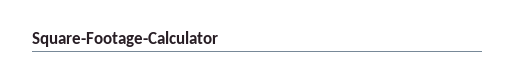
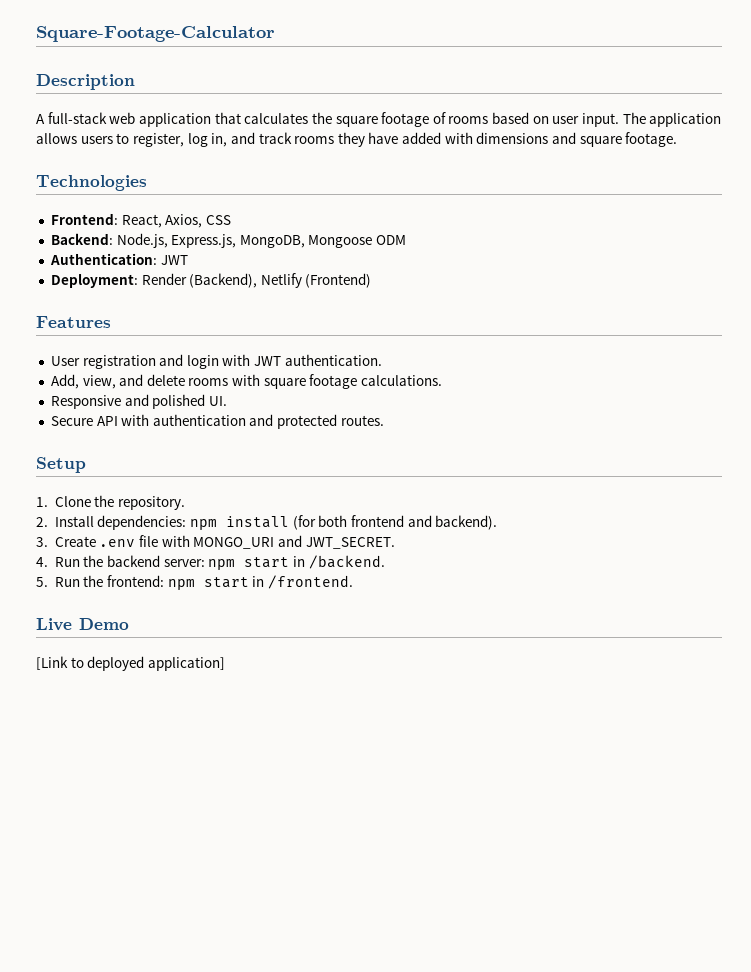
(218, 39) none -> [36,74,135,90] [36,112,722,127] [36,132,678,147] [36,175,147,191] [50,213,231,228] [50,233,407,248] [49,253,188,265] [50,273,372,288] [36,316,111,328] [50,354,382,369] [50,374,443,389] [50,394,227,409] [50,414,384,429] [36,457,86,473] [36,495,186,510] [36,515,498,530] [36,535,395,549] [36,555,385,570] [36,575,353,590] [36,618,129,631] [36,656,225,671] // Description // A full-stack web application that calculates the square footage of rooms based on user input. The application allows users to register, log in, and track rooms they have added with dimensions and square footage. // Technologies // Frontend: React, Axios, CSS // Backend: Node.js, Express.js, MongoDB, Mongoose ODM // Authentication: JWT // Deployment: Render (Backend), Netlify (Frontend) // Features // User registration and login with JWT authentication. // Add, view, and delete rooms with square footage calculations. // Responsive and polished UI. // Secure API with authentication and protected routes. // Setup // 1. Clone the repository. // 2. Install dependencies: npm install (for both frontend and backend). // 3. Create .env file with MONGO_URI and JWT_SECRET. // 4. Run the backend server: npm start in /backend. // 5. Run the frontend: npm start in /frontend. // Live Demo // [Link to deployed application]

